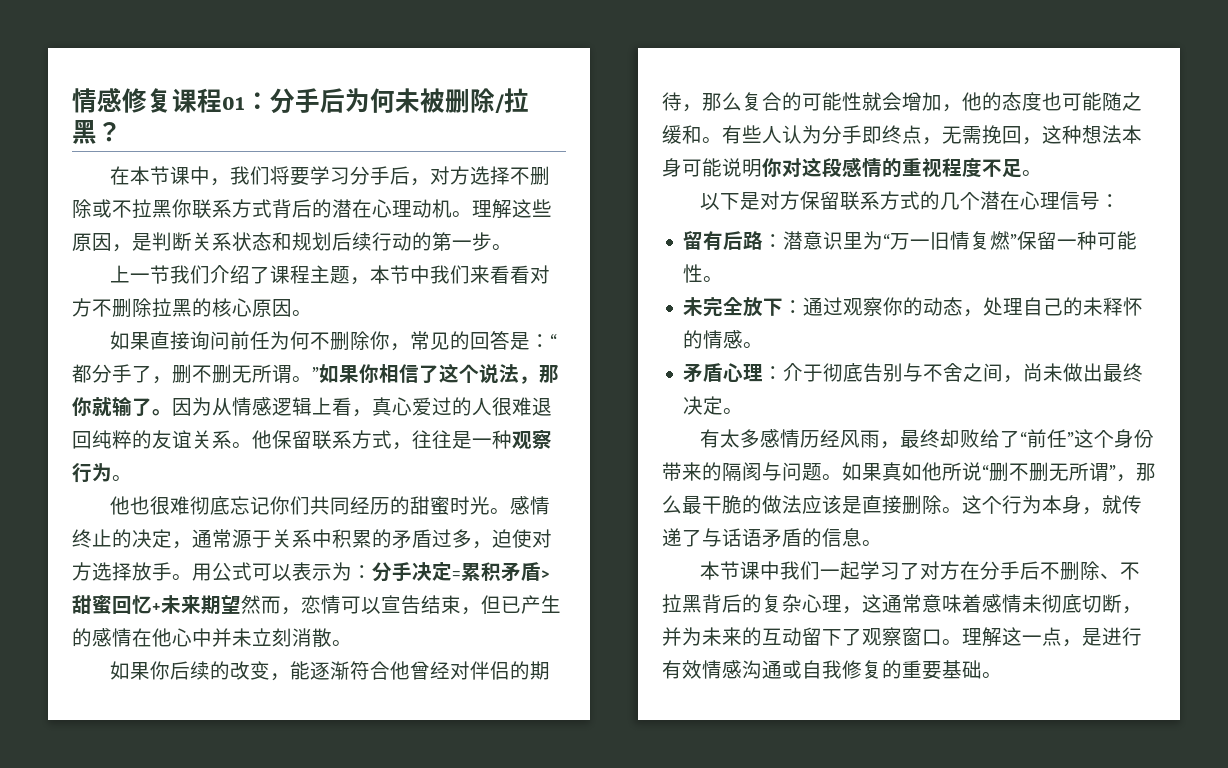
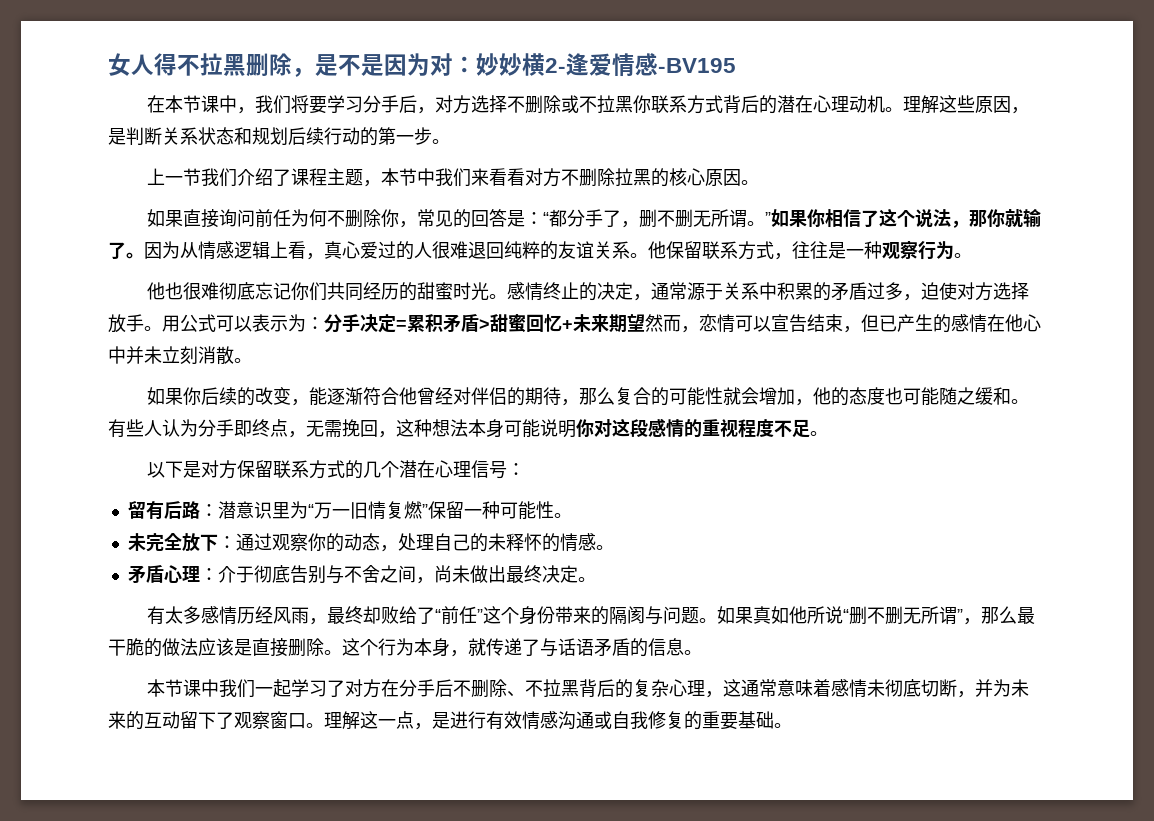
[72,88,529,114] [72,120,122,144] 情感修复课程01：分手后为何未被删除/拉黑？ -> [108,53,736,77] 女人得不拉黑删除，是不是因为对：妙妙横2-逢爱情感-BV195

